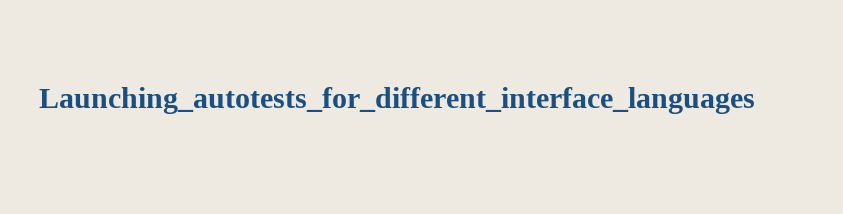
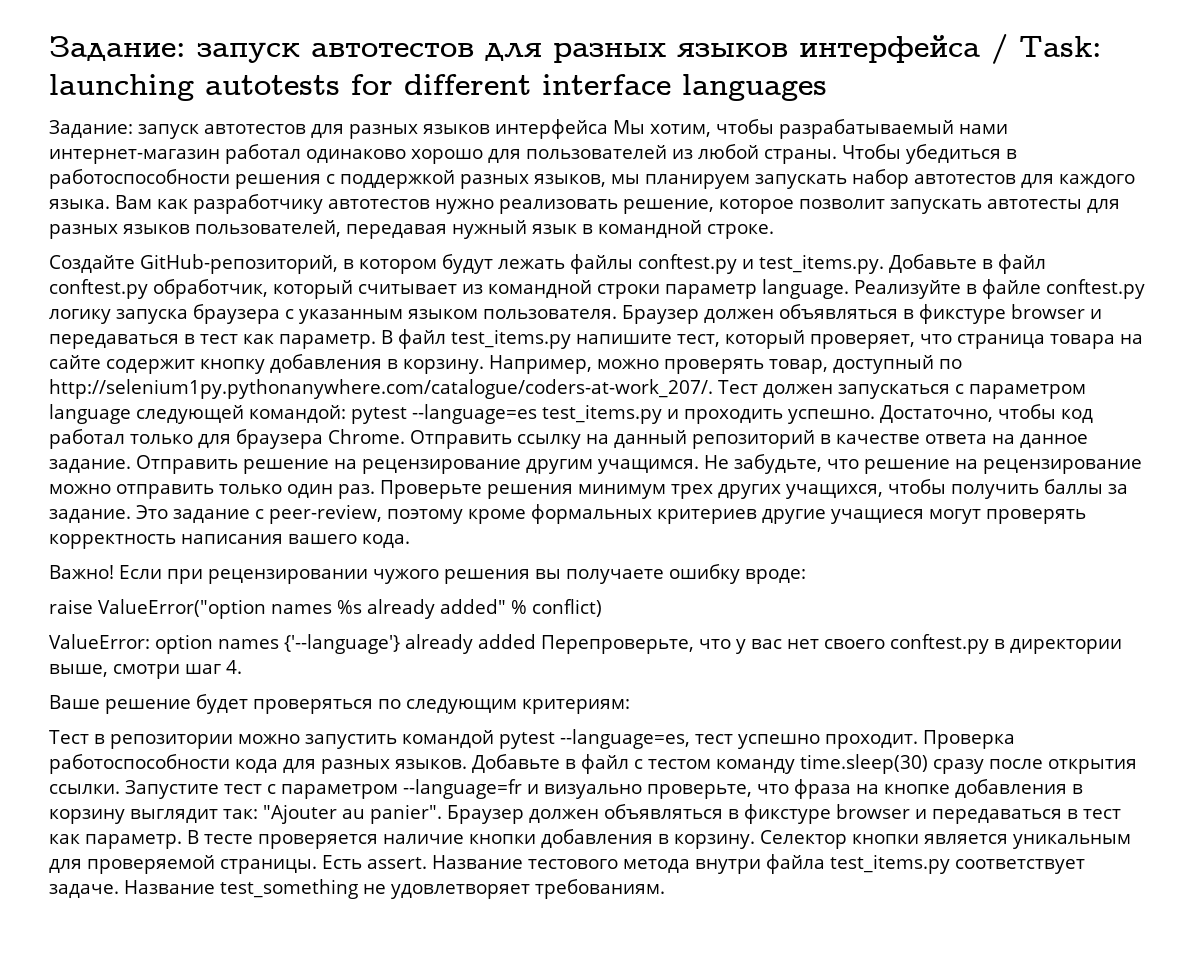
[39,87,755,114] Launching_autotests_for_different_interface_languages -> [49,34,1102,64] [49,74,827,101] [49,119,1008,139] [49,144,1017,164] [49,169,1135,189] [49,194,1120,214] [49,220,774,239] [49,254,1046,274] [49,279,1145,299] [49,304,1102,324] [49,329,1143,349] [49,354,962,374] [49,379,1086,399] [49,404,1093,424] [49,429,1088,449] [49,454,1142,474] [49,479,1128,499] [49,504,1086,524] [49,534,410,549] [49,564,806,584] [49,599,602,619] [49,634,1122,654] [49,660,242,679] [49,694,630,714] [49,729,1015,749] [49,754,1137,774] [49,779,1083,799] [49,804,1121,824] [49,829,1131,849] [49,854,1085,874] [49,879,665,899] Задание: запуск автотестов для разных языков интерфейса / Task: launching autotests for different interface languages // Задание: запуск автотестов для разных языков интерфейса Мы хотим, чтобы разрабатываемый нами интернет-магазин работал одинаково хорошо для пользователей из любой страны. Чтобы убедиться в работоспособности решения с поддержкой разных языков, мы планируем запускать набор автотестов для каждого языка. Вам как разработчику автотестов нужно реализовать решение, которое позволит запускать автотесты для разных языков пользователей, передавая нужный язык в командной строке. // Создайте GitHub-репозиторий, в котором будут лежать файлы conftest.py и test_items.py. Добавьте в файл conftest.py обработчик, который считывает из командной строки параметр language. Реализуйте в файле conftest.py логику запуска браузера с указанным языком пользователя. Браузер должен объявляться в фикстуре browser и передаваться в тест как параметр. В файл test_items.py напишите тест, который проверяет, что страница товара на сайте содержит кнопку добавления в корзину. Например, можно проверять товар, доступный по http://selenium1py.pythonanywhere.com/catalogue/coders-at-work_207/. Тест должен запускаться с параметром language следующей командой: pytest --language=es test_items.py и проходить успешно. Достаточно, чтобы код работал только для браузера Сhrome. Отправить ссылку на данный репозиторий в качестве ответа на данное задание. Отправить решение на рецензирование другим учащимся. Не забудьте, что решение на рецензирование можно отправить только один раз. Проверьте решения минимум трех других учащихся, чтобы получить баллы за задание. Это задание с peer-review, поэтому кроме формальных критериев другие учащиеся могут проверять корректность написания вашего кода. // Важно! Если при рецензировании чужого решения вы получаете ошибку вроде: // raise ValueError("option names %s already added" % conflict) // ValueError: option names {'--language'} already added Перепроверьте, что у вас нет своего conftest.py в директории выше, смотри шаг 4. // Ваше решение будет проверяться по следующим критериям: // Тест в репозитории можно запустить командой pytest --language=es, тест успешно проходит. Проверка работоспособности кода для разных языков. Добавьте в файл с тестом команду time.sleep(30) сразу после открытия ссылки. Запустите тест с параметром --language=fr и визуально проверьте, что фраза на кнопке добавления в корзину выглядит так: "Ajouter au panier". Браузер должен объявляться в фикстуре browser и передаваться в тест как параметр. В тесте проверяется наличие кнопки добавления в корзину. Селектор кнопки является уникальным для проверяемой страницы. Есть assert. Название тестового метода внутри файла test_items.py соответствует задаче. Название test_something не удовлетворяет требованиям.

